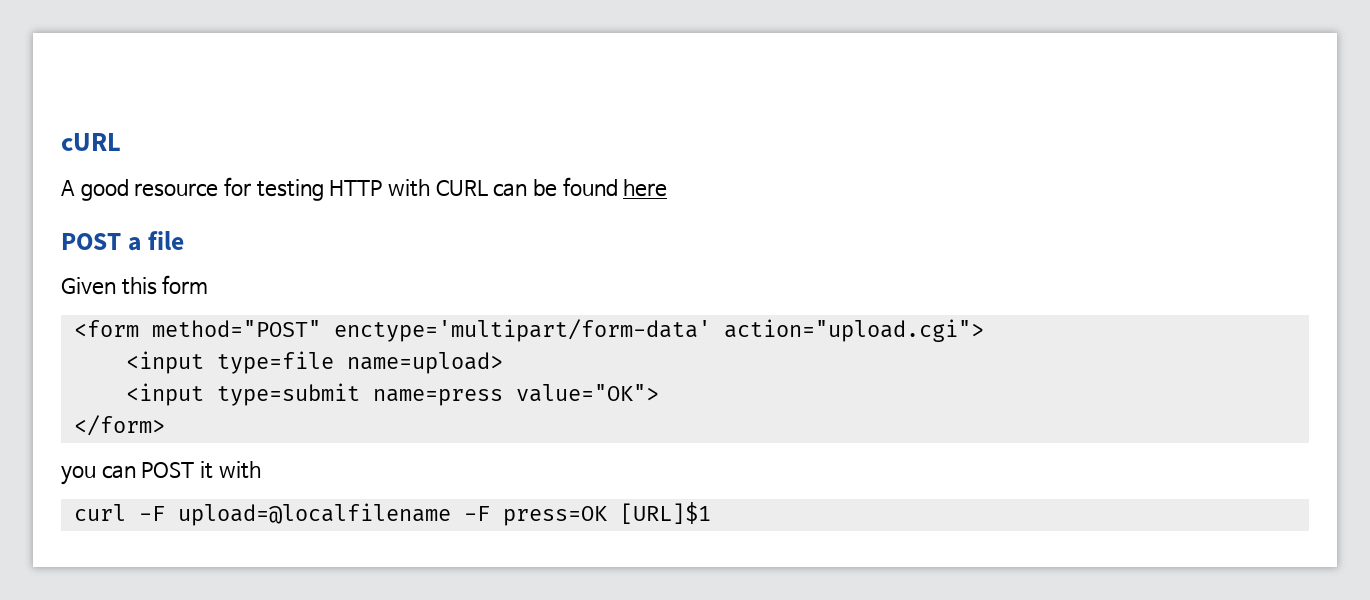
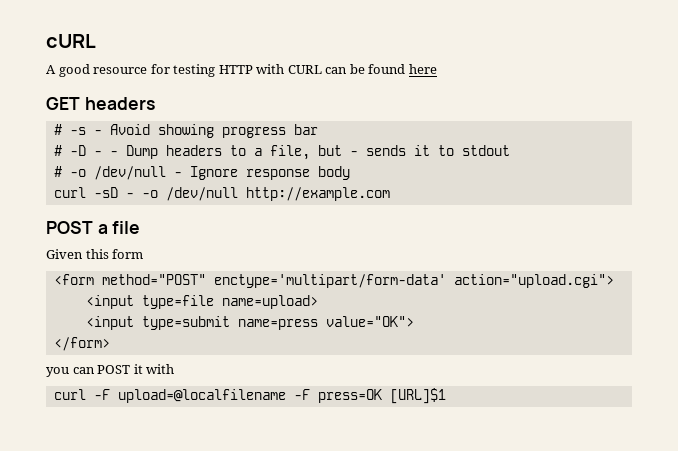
(668, 188) none -> [46,97,155,110] [53,124,318,138] [53,145,510,160] [53,166,350,180] [53,187,390,201] // GET headers // # -s - Avoid showing progress bar // # -D - - Dump headers to a file, but - sends it to stdout // # -o /dev/null - Ignore response body // curl -sD - -o /dev/null http://example.com

